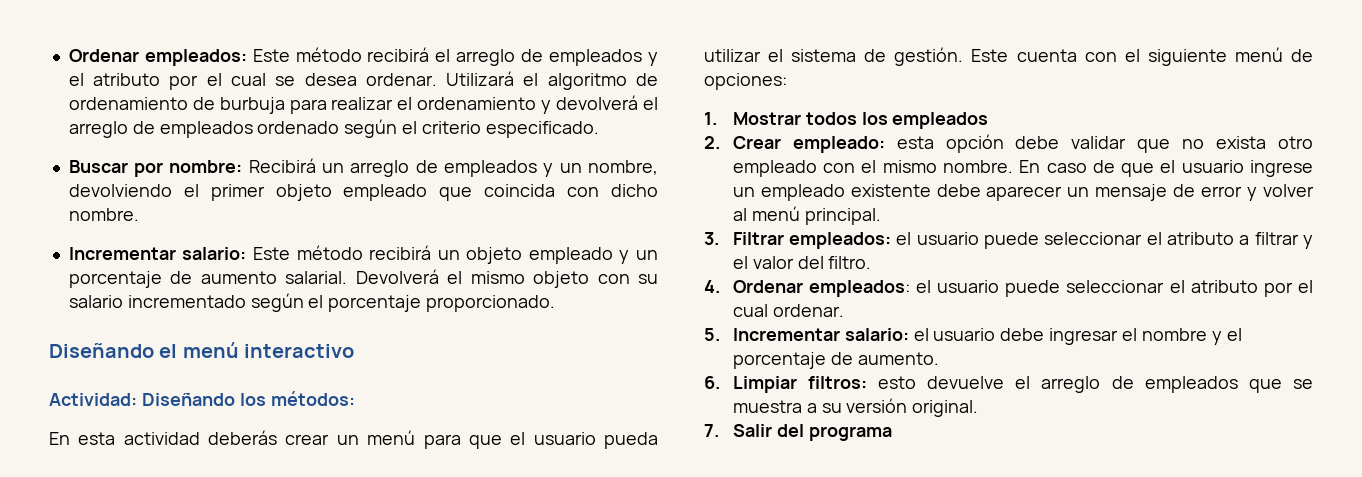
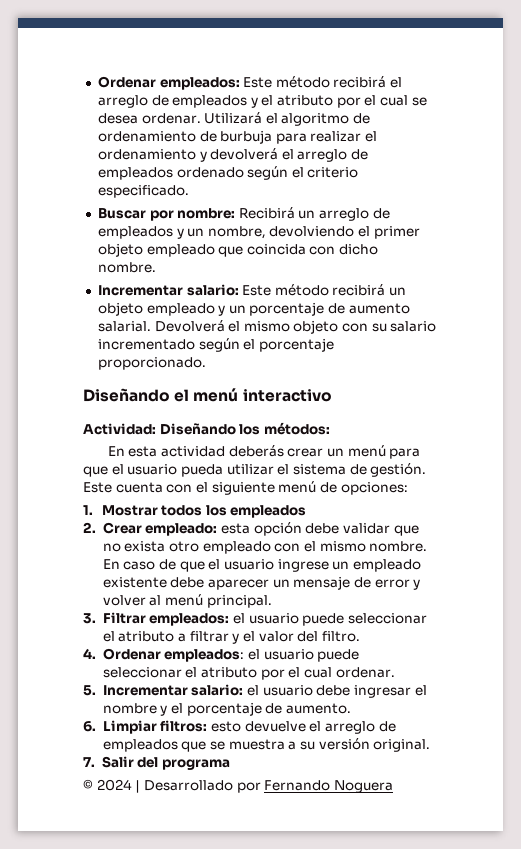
(892, 433) none -> [83,779,393,793] // © 2024 | Desarrollado por Fernando Noguera

